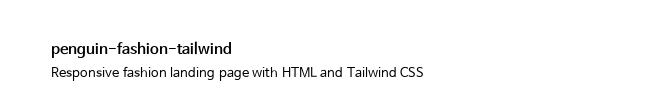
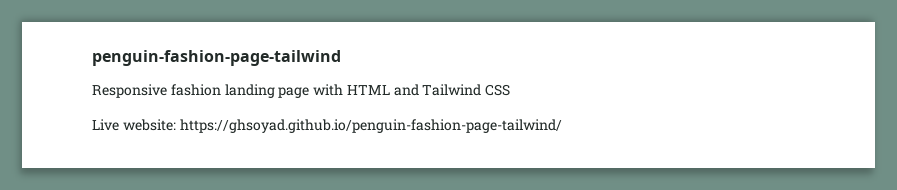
[51,41,232,58] penguin-fashion-tailwind -> [92,50,341,66] penguin-fashion-page-tailwind
(425, 71) none -> [92,119,562,133] // Live website: https://ghsoyad.github.io/penguin-fashion-page-tailwind/

